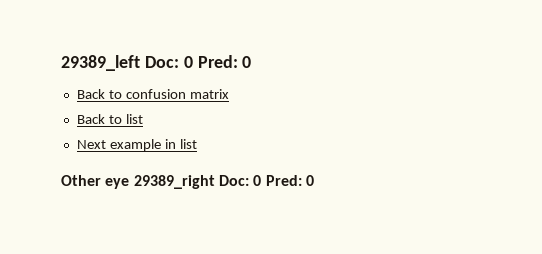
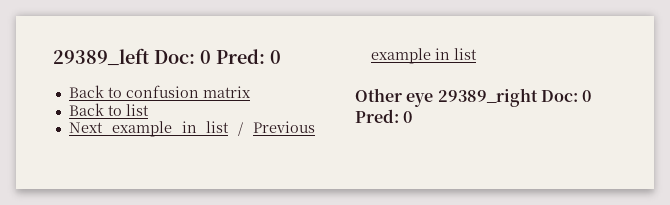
(197, 144) none -> [238,121,315,136] [370,48,477,64] / Previous example in list

